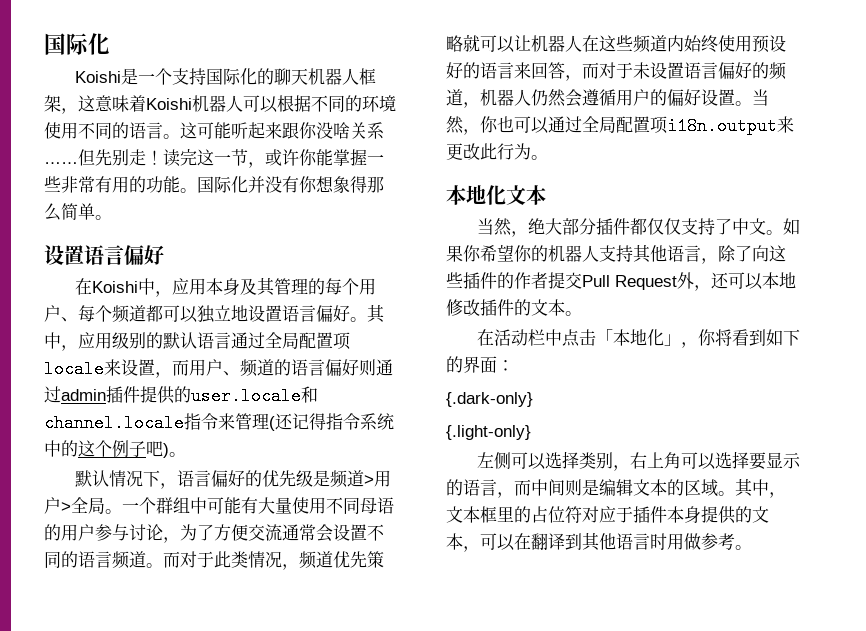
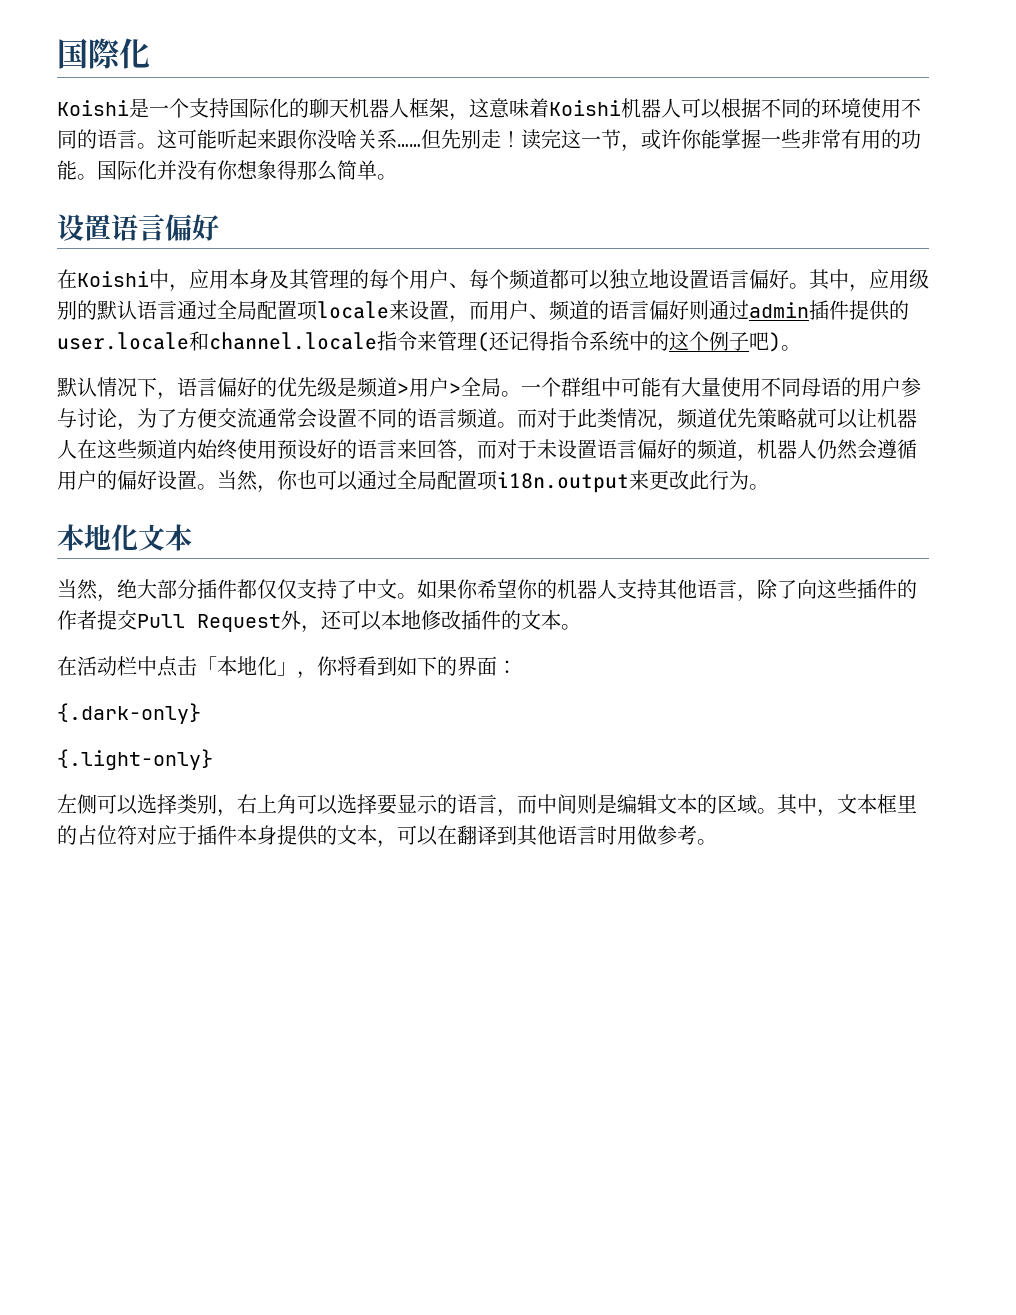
[44,33,89,55] 国际 -> [57,38,121,69] 国際

